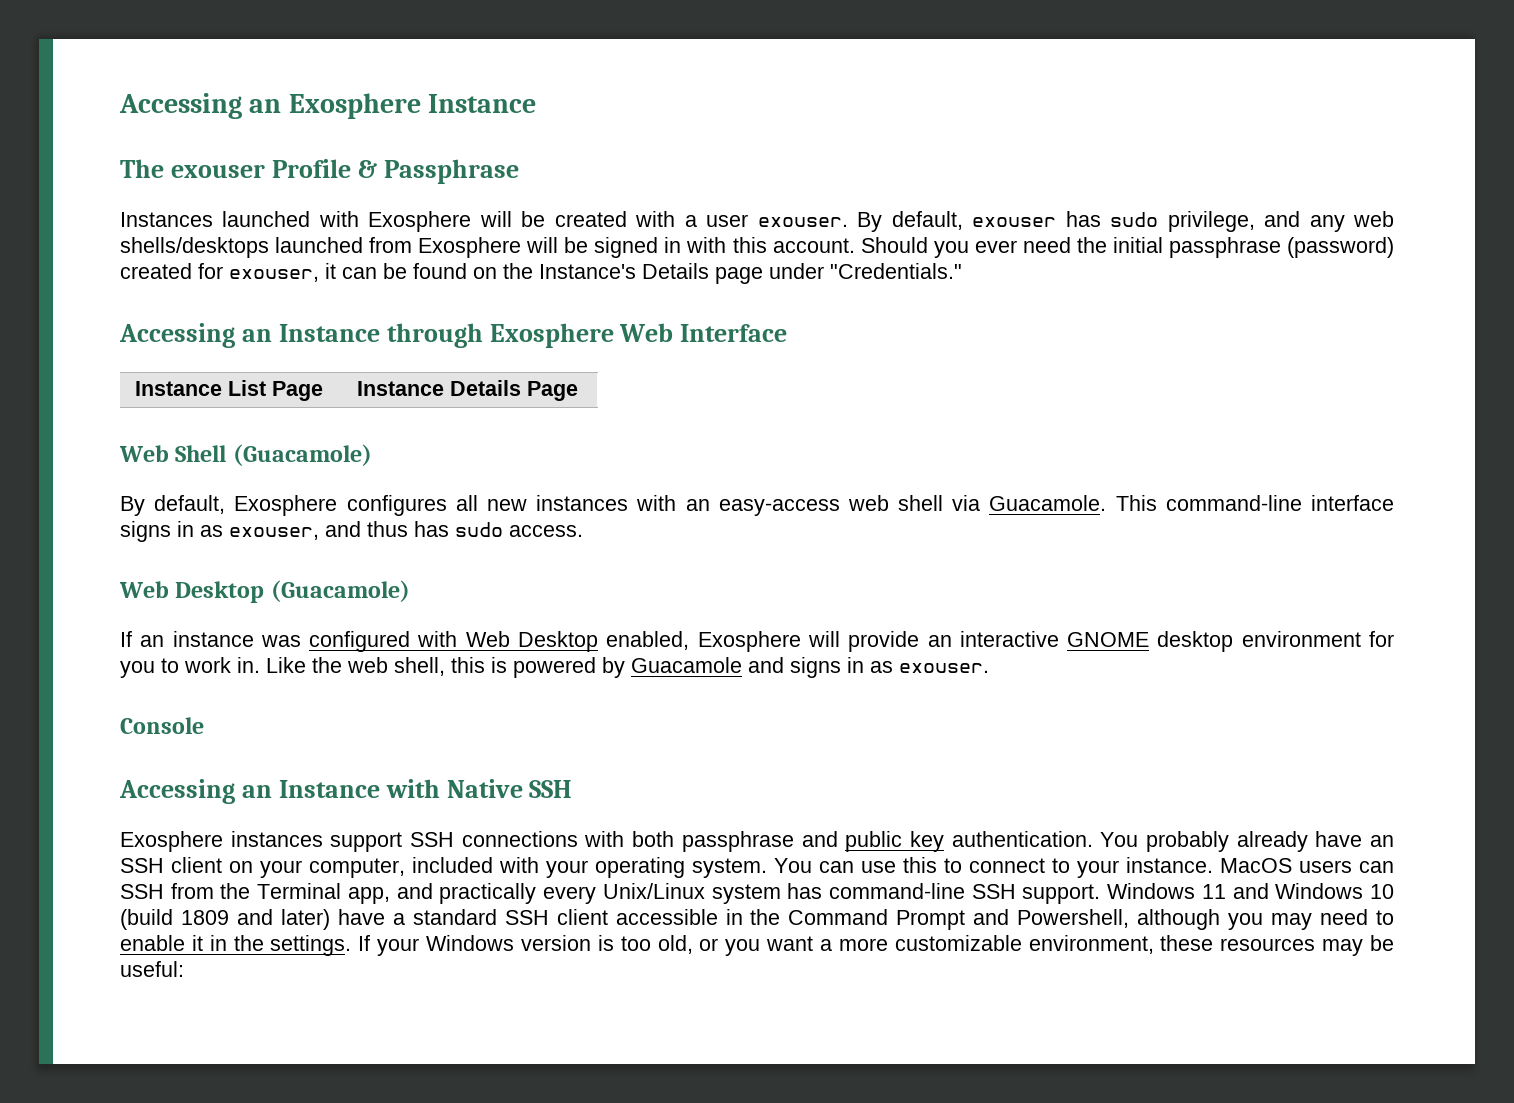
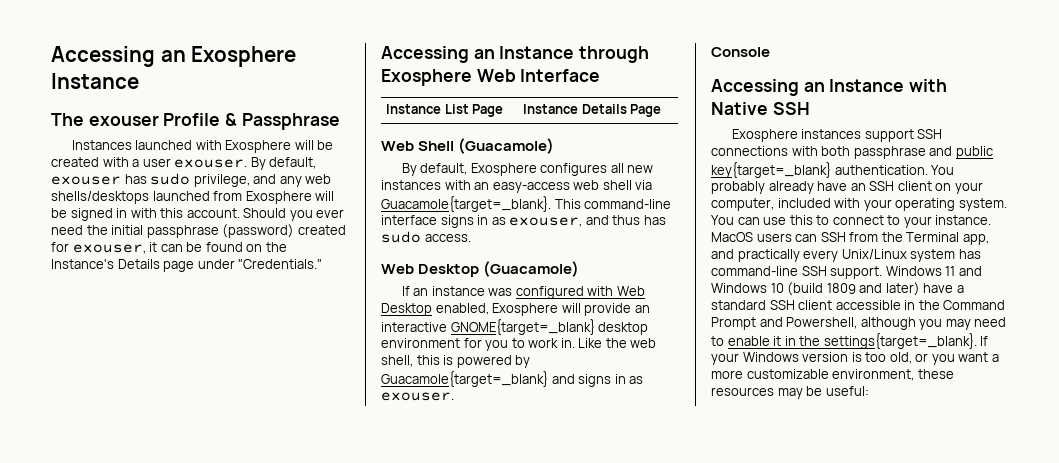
[989,495,1107,511] Guacamole. -> [381,196,551,212] Guacamole{target=_blank}.
[1067,632,1150,647] GNOME -> [450,319,595,335] GNOME{target=_blank}
[631,657,742,673] Guacamole -> [381,371,548,387] Guacamole{target=_blank}
[909,831,944,852] key -> [711,162,831,178] key{target=_blank}
[270,935,352,956] settings. -> [823,333,977,349] settings{target=_blank}.

